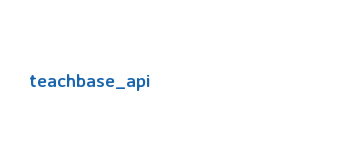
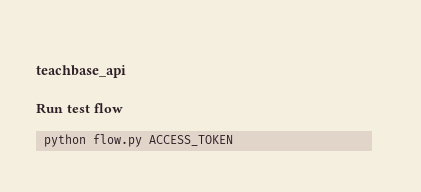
(150, 82) none -> [36,103,123,114] [43,134,233,147] // Run test flow // python flow.py ACCESS_TOKEN

